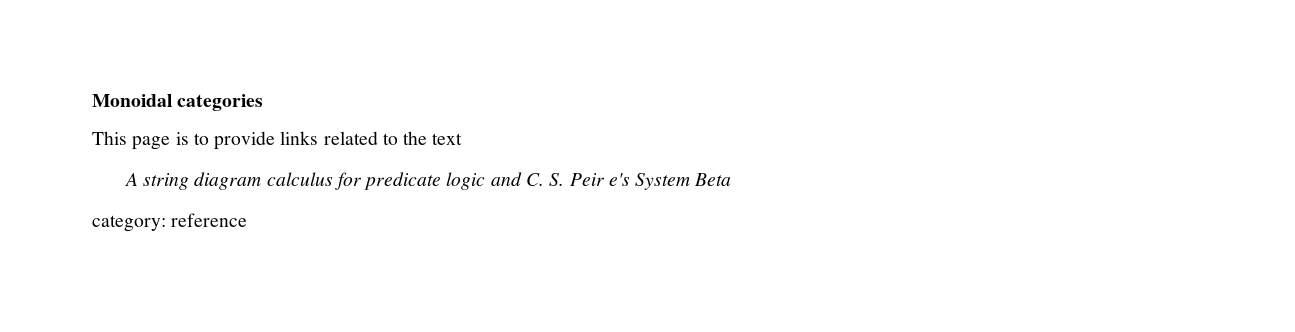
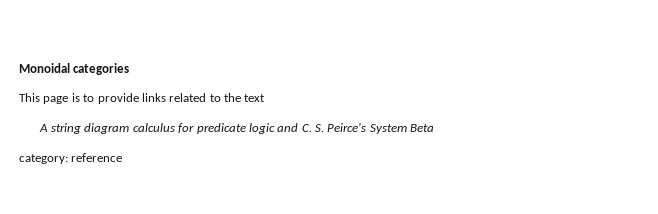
[569,173,630,186] Peir e's -> [327,123,367,132] Peirce's

